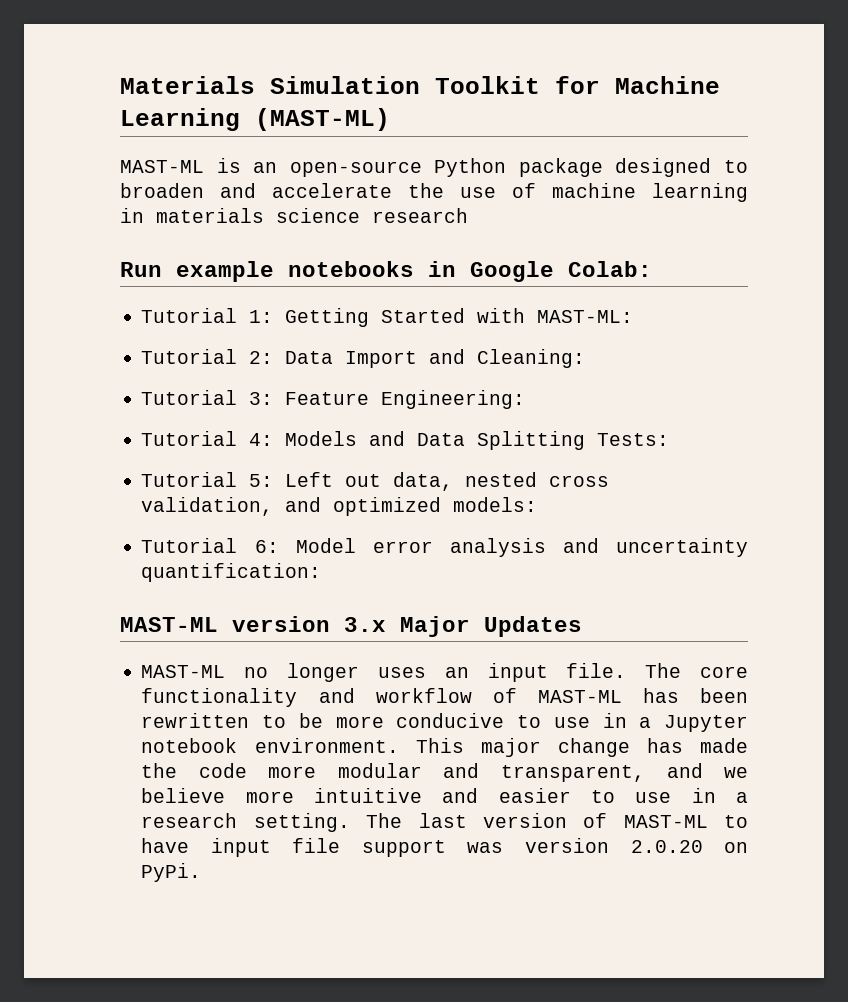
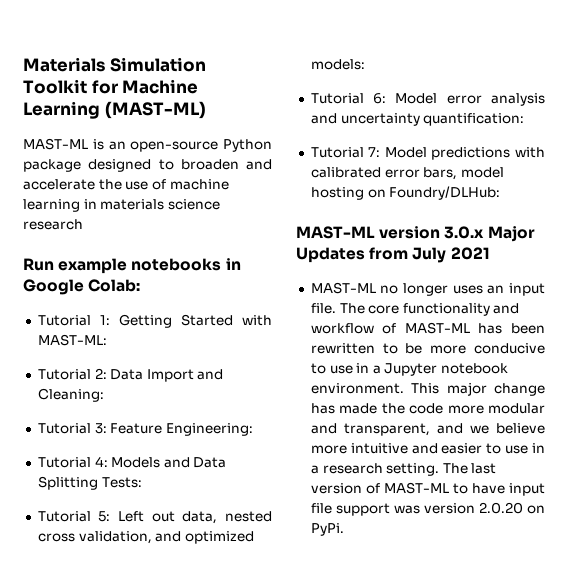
(322, 572) none -> [310,147,545,160] [310,167,504,180] [310,186,501,200] // Tutorial 7: Model predictions with calibrated error bars, model hosting on Foundry/DLHub:
[344,617,386,632] 3.x -> [444,226,485,239] 3.0.x
(582, 626) none -> [369,247,490,263] from July 2021

